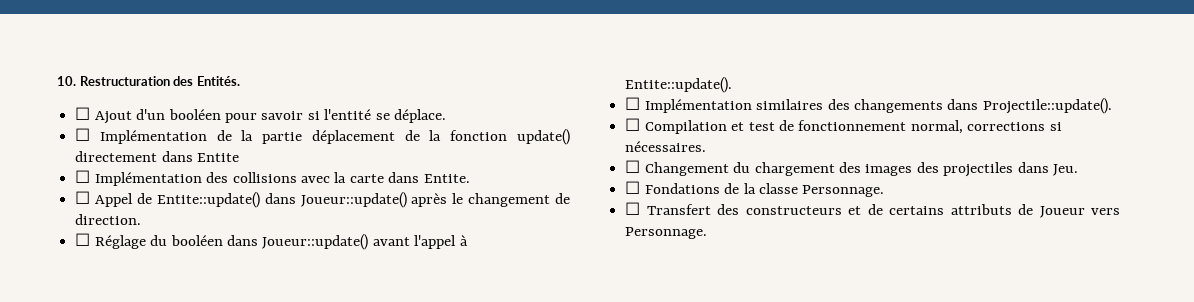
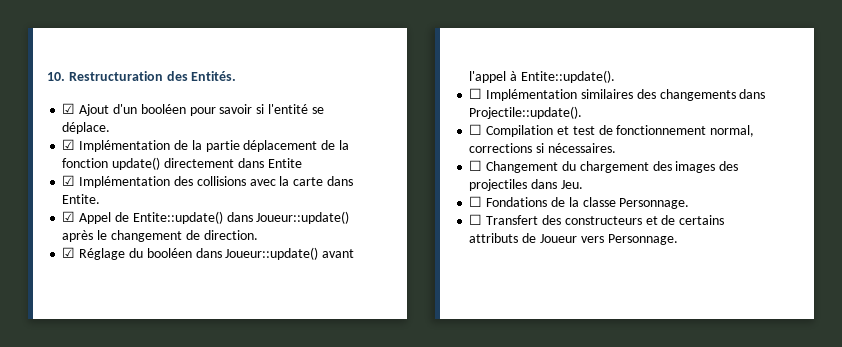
[75,107,91,120] ☐ -> [62,103,76,114] ☑
[75,128,91,141] ☐ -> [62,139,76,150] ☑
[75,170,91,183] ☐ -> [62,175,76,186] ☑
[75,191,91,204] ☐ -> [62,211,76,222] ☑
[75,233,91,246] ☐ -> [62,247,76,258] ☑

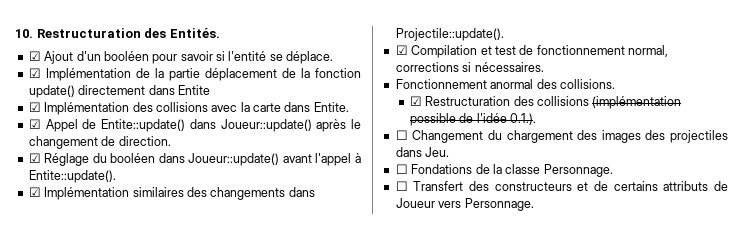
[469,88,483,99] ☐ -> [28,187,41,197] ☑
[469,124,483,135] ☐ -> [395,45,408,55] ☑
(616, 148) none -> [395,79,615,89] [409,96,682,109] [409,113,536,126] // Fonctionnement anormal des collisions. // ☑ Restructuration des collisions (implémentation possible de l'idée 0.1.).

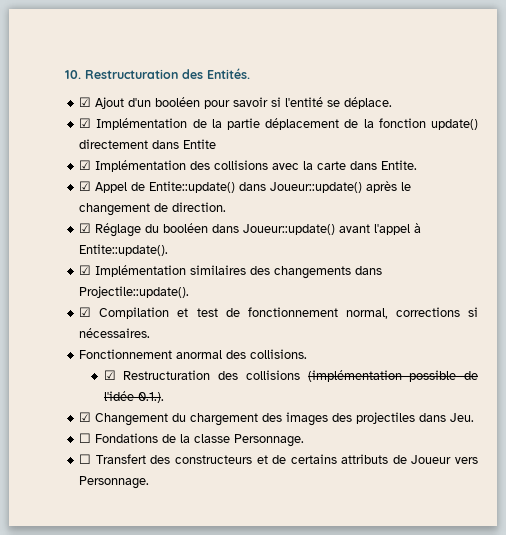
[395,130,408,140] ☐ -> [79,412,92,422] ☑

